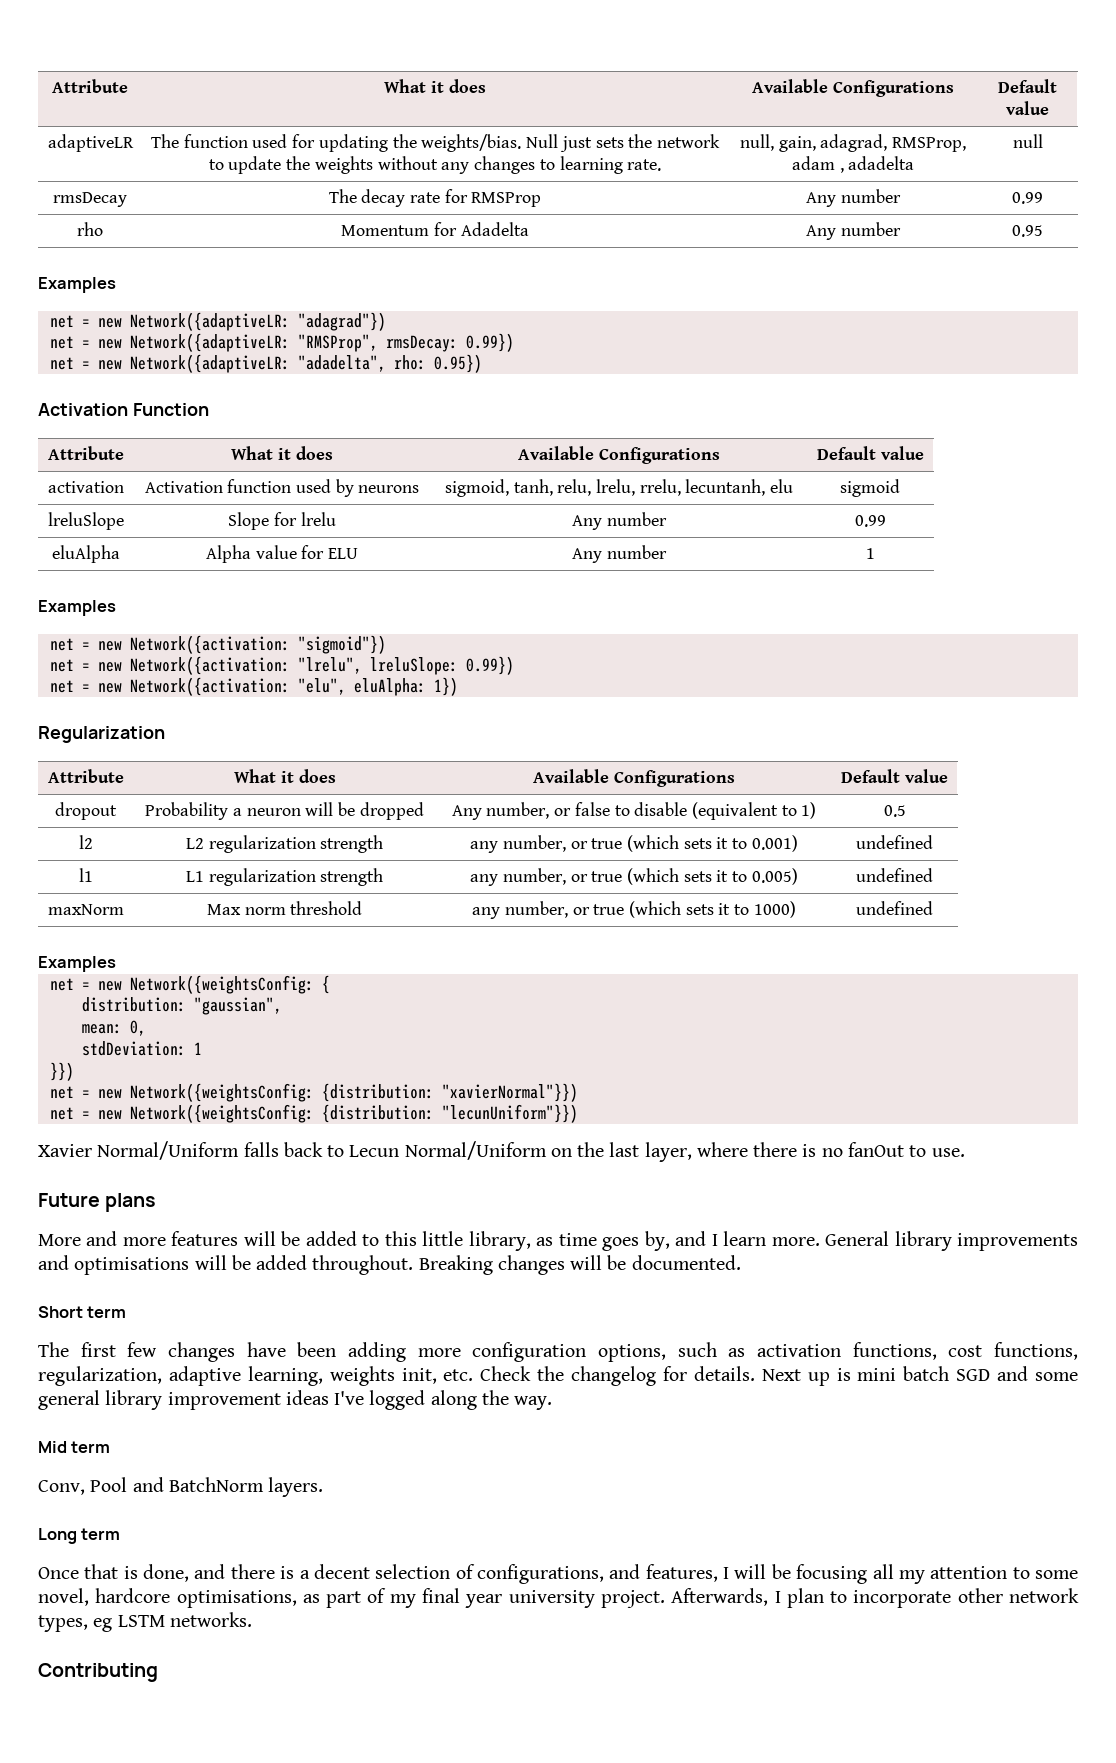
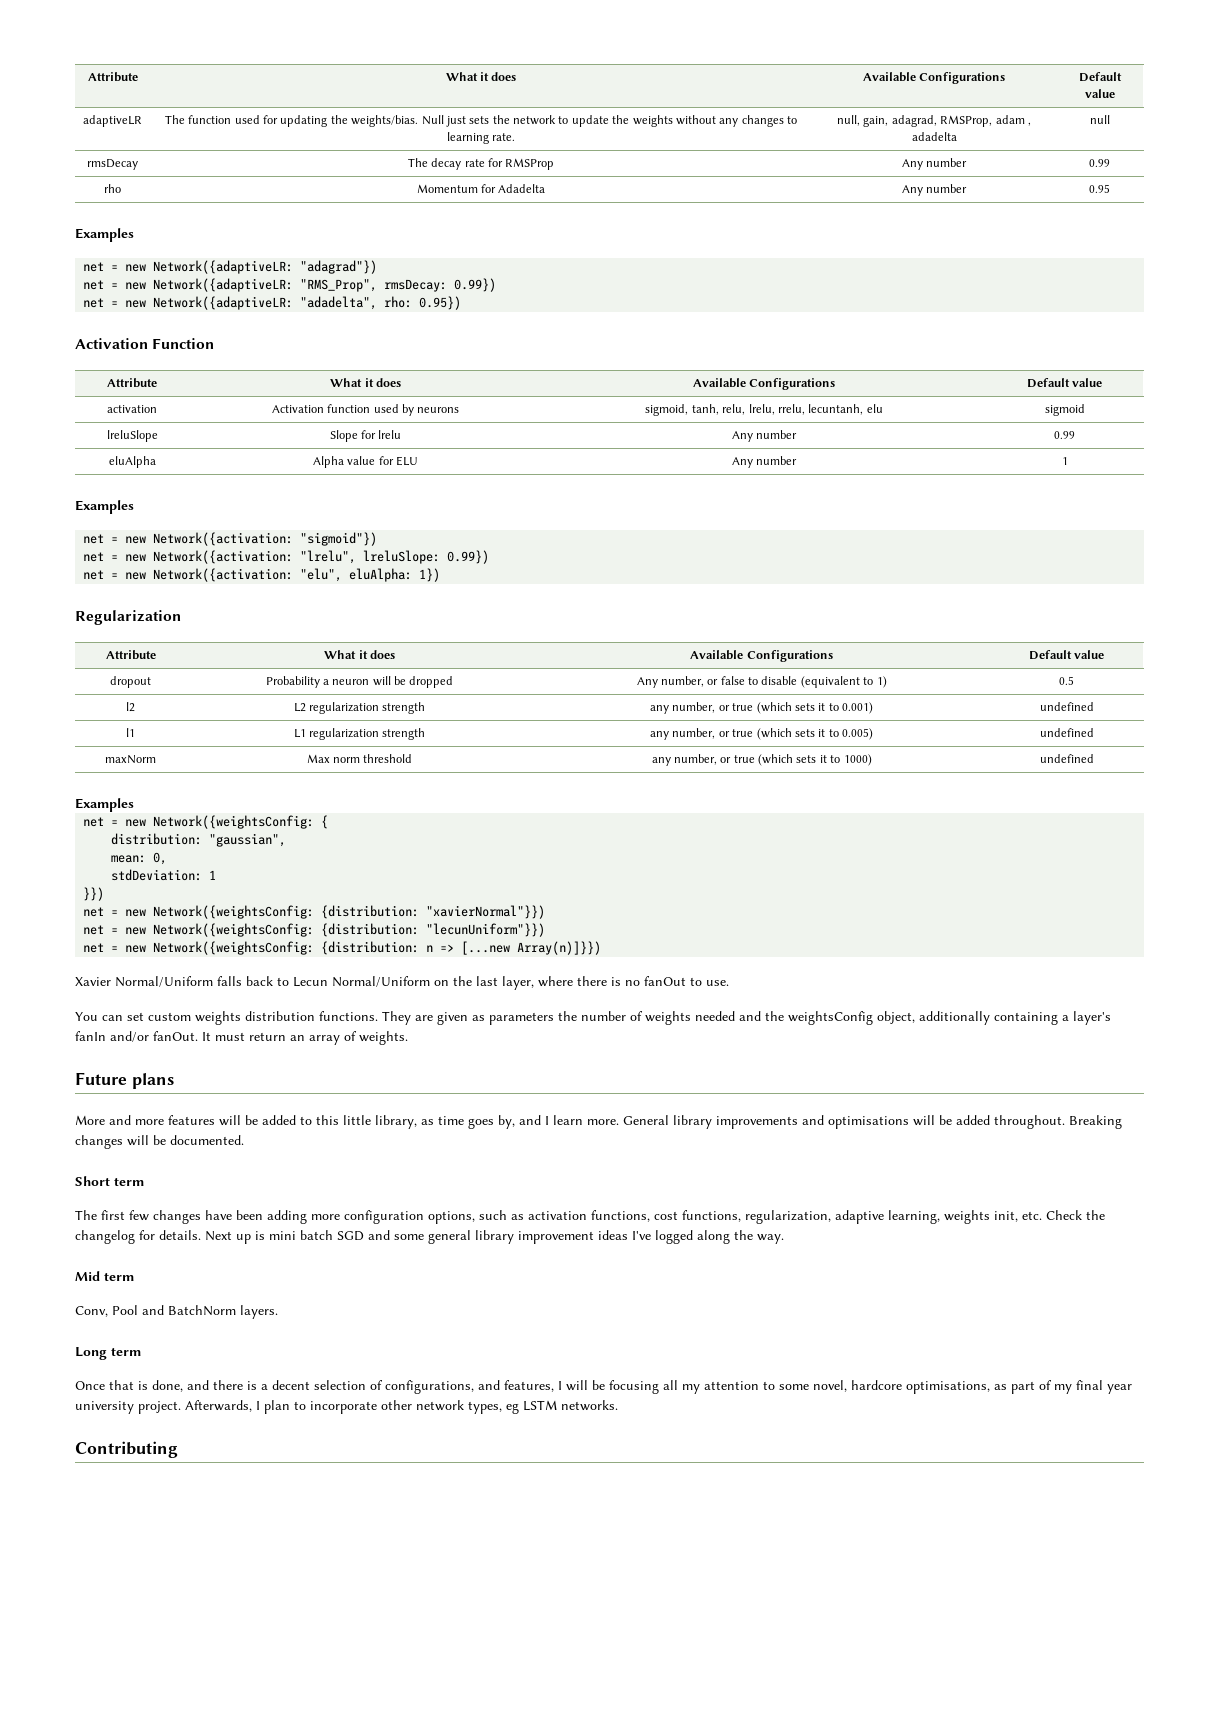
[297,334,378,352] "RMSProp", -> [300,279,378,292] "RMS_Prop",
(578, 1113) none -> [83,941,602,955] // net = new Network({weightsConfig: {distribution: n => [...new Array(n)]}})
(965, 1152) none -> [75,1011,1111,1025] [75,1031,408,1045] // You can set custom weights distribution functions. They are given as parameters the number of weights needed and the weightsConfig object, additionally containing a layer's fanIn and/or fanOut. It must return an array of weights.

